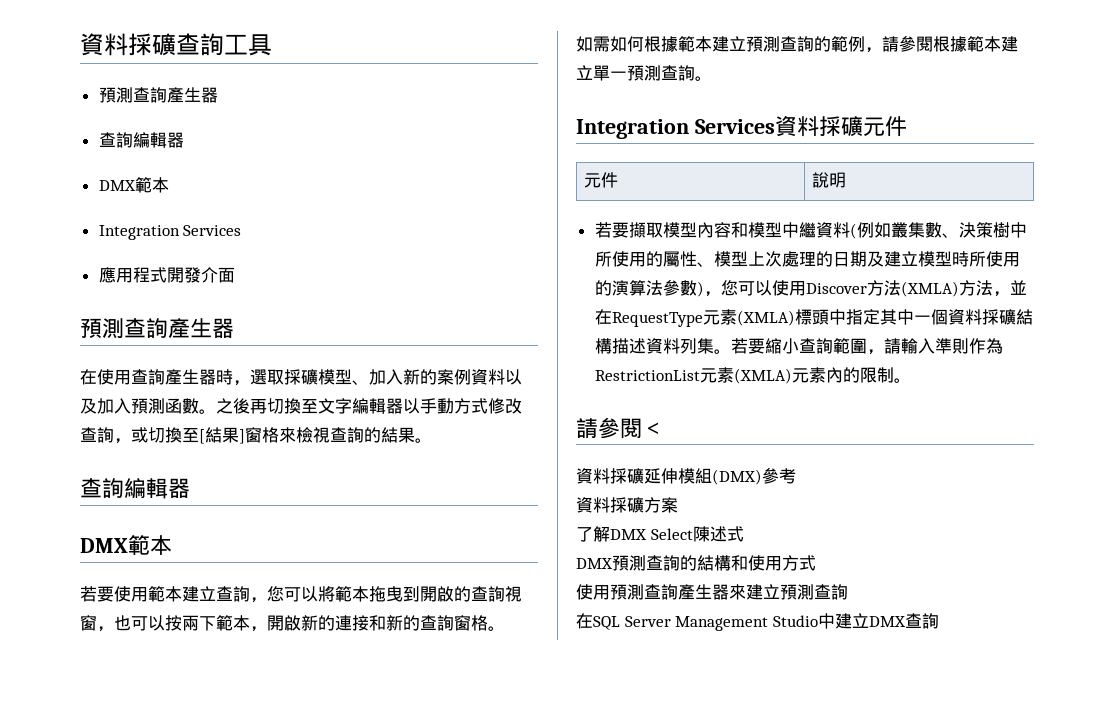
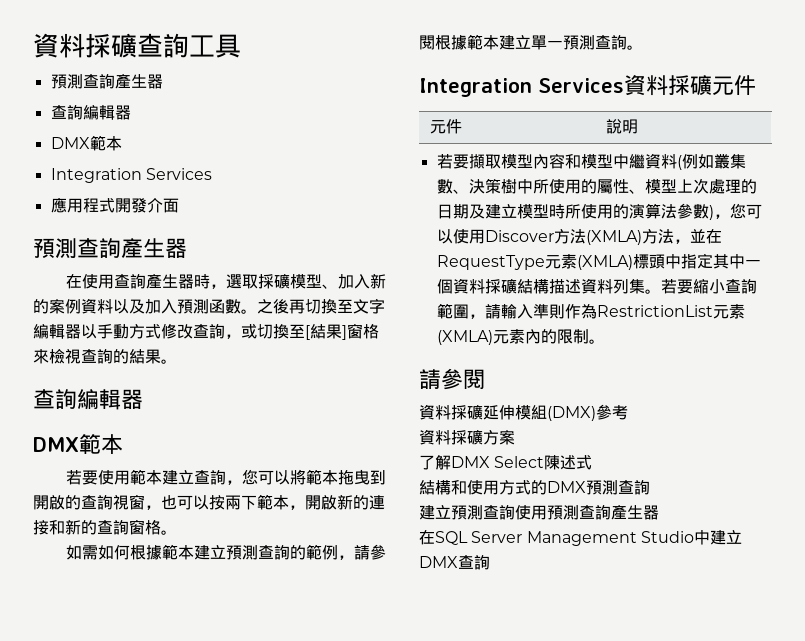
[642,422,664,436] ＜ -> (485, 379) none
[576,555,697,571] DMX預測查詢的 -> (593, 462) none
(816, 563) // -> [531,479,650,495] [419,504,515,520] 的DMX預測查詢 // 建立預測查詢
[729,584,848,600] 來建立預測查詢 -> (659, 512) none

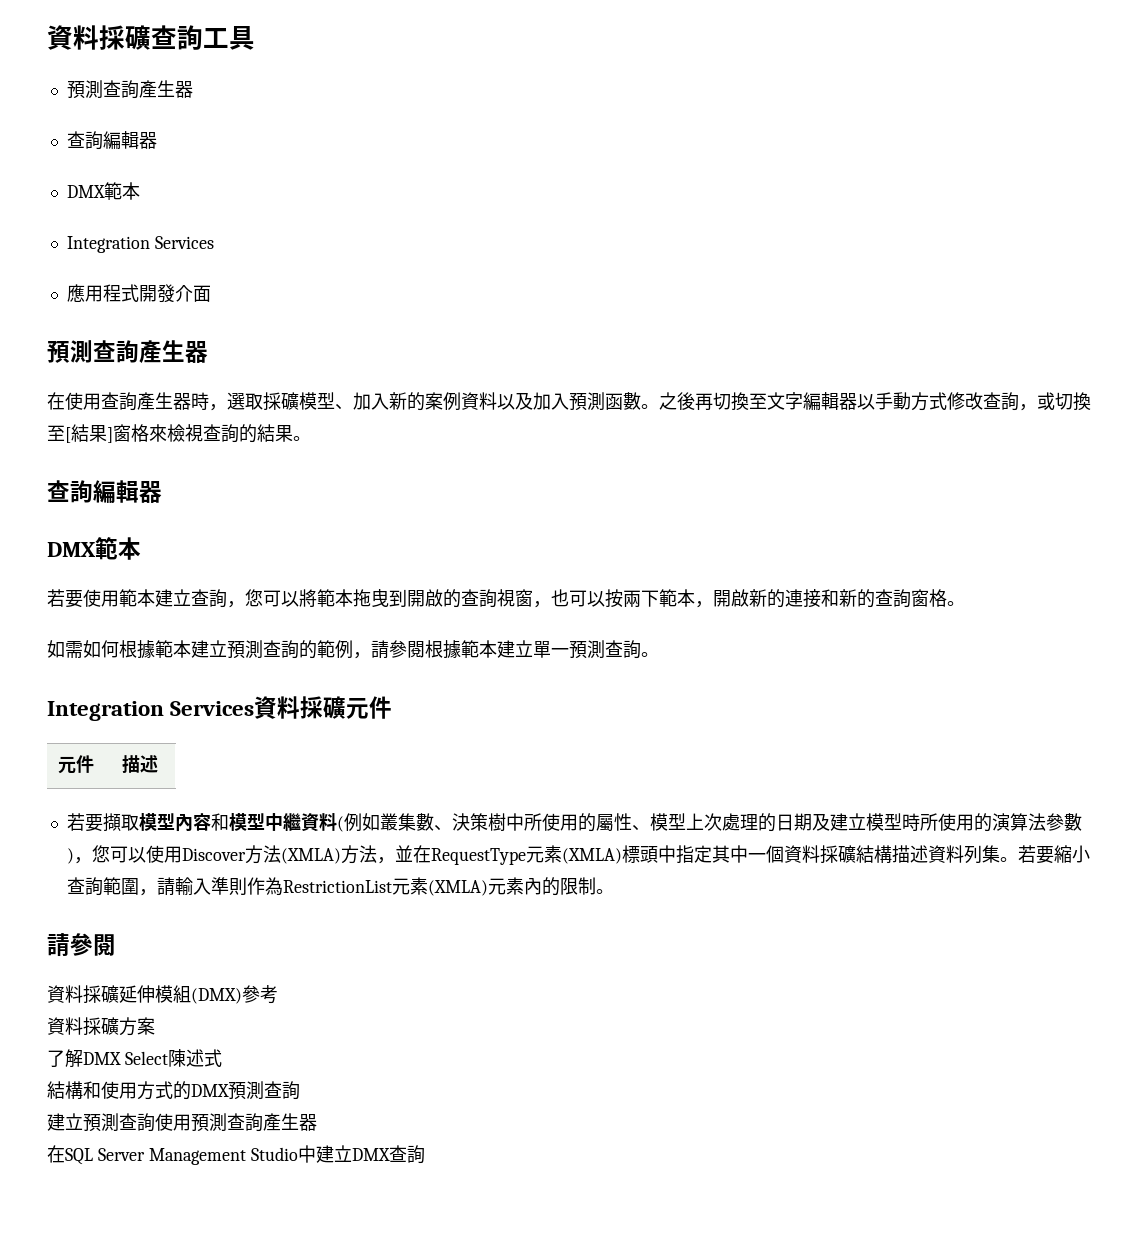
[606,119,639,134] 說明 -> [121,755,158,773] 描述

